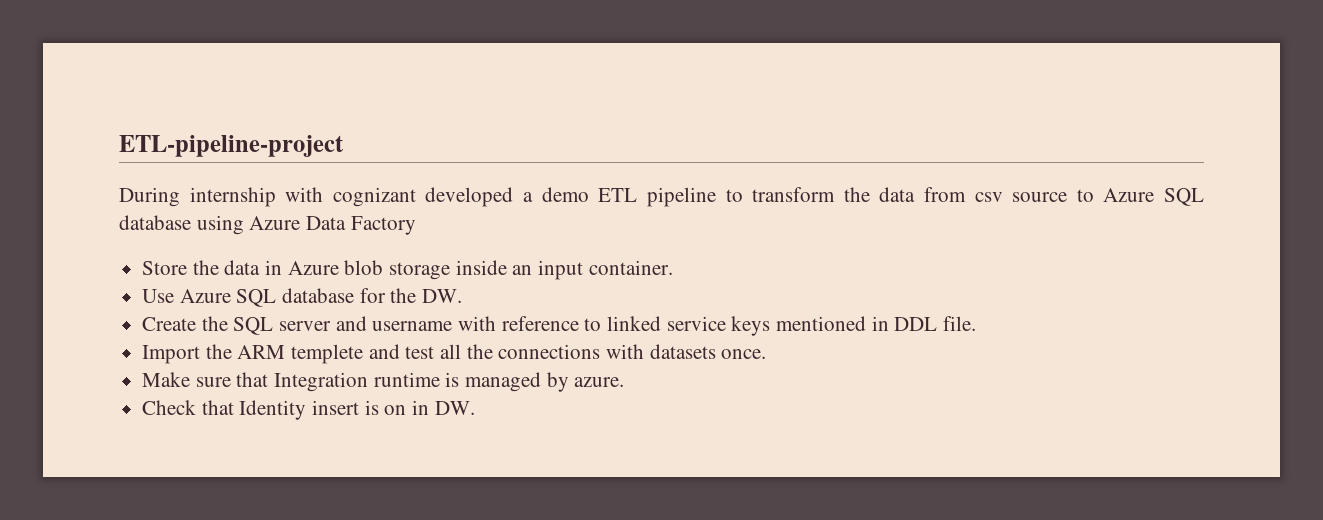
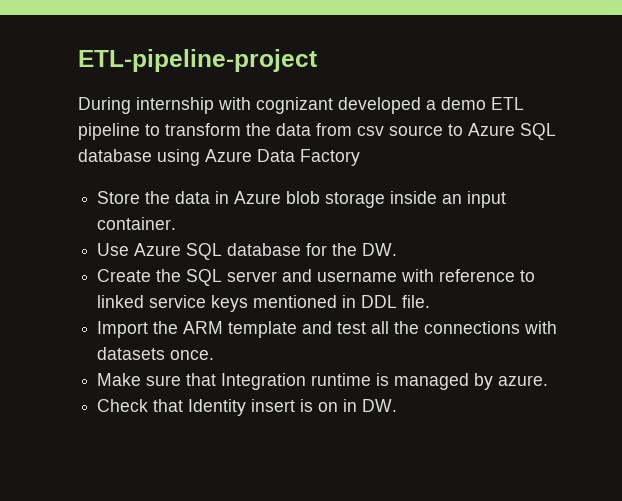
[291,344,364,364] templete -> [228,321,298,338] template

